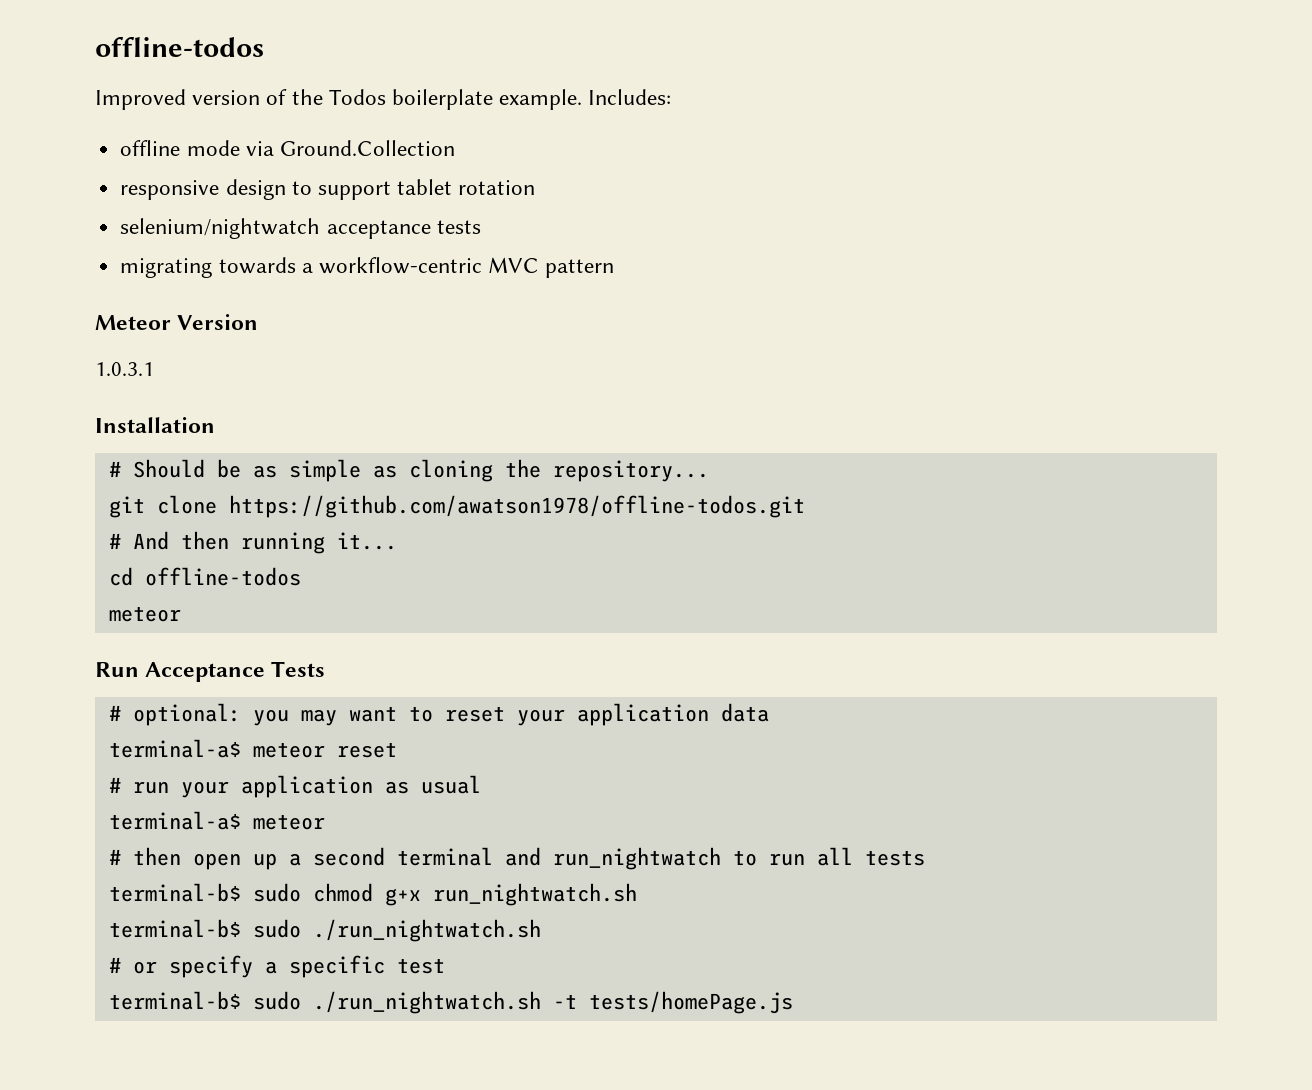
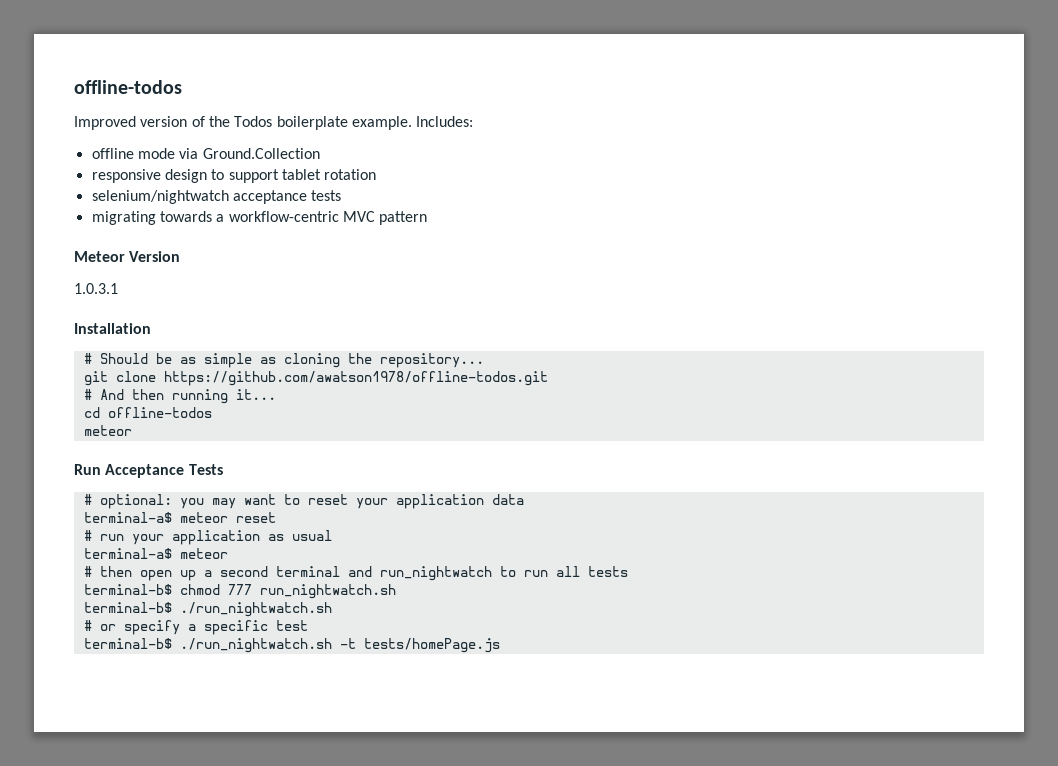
[252,883,421,906] sudo chmod g+x -> [179,584,252,595] chmod 777
[252,919,301,938] sudo -> (172, 607) none
[252,991,301,1010] sudo -> (172, 643) none

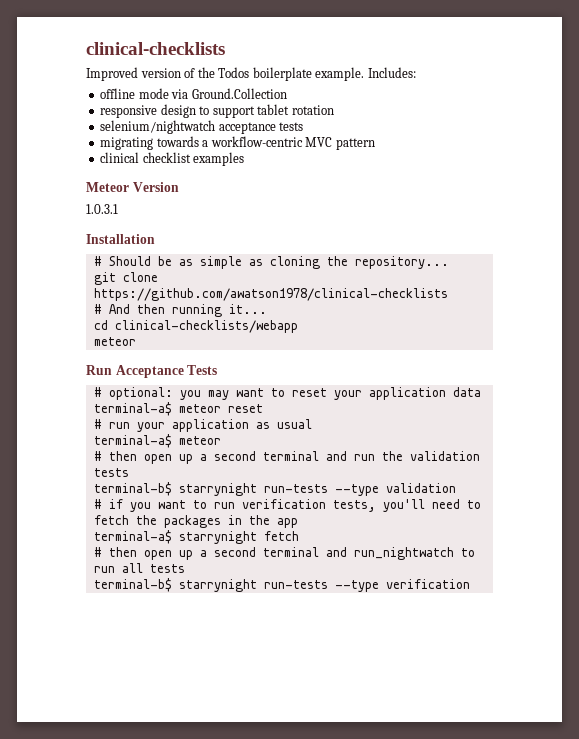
[74,80,182,94] offline-todos -> [86,42,225,55] clinical-checklists
(428, 218) none -> [100,152,245,166] // clinical checklist examples
[163,371,548,386] https://github.com/awatson1978/offline-todos.git -> [93,288,448,301] https://github.com/awatson1978/clinical-checklists
[107,407,212,418] offline-todos -> [114,320,298,333] clinical-checklists/webapp
(228, 553) none -> [93,451,480,464] [93,468,129,477] [93,482,456,496] [93,499,481,512] [93,515,298,528] [93,530,299,544] // # then open up a second terminal and run the validation tests // terminal-b$ starrynight run-tests --type validation // # if you want to run verification tests, you'll need to fetch the packages in the app // terminal-a$ starrynight fetch
[179,584,396,599] [83,602,332,617] [83,620,308,635] [83,638,500,653] chmod 777 run_nightwatch.sh // terminal-b$ ./run_nightwatch.sh // # or specify a specific test // terminal-b$ ./run_nightwatch.sh -t tests/homePage.js -> [178,579,470,592] starrynight run-tests --type verification

